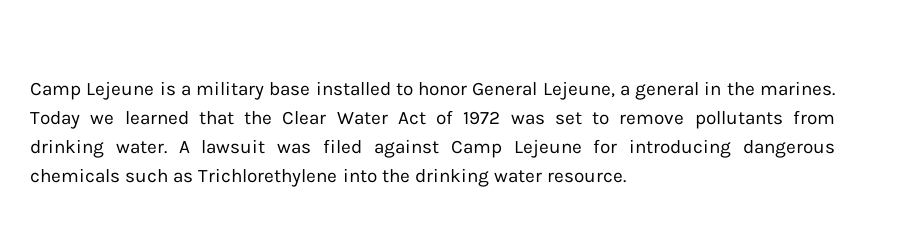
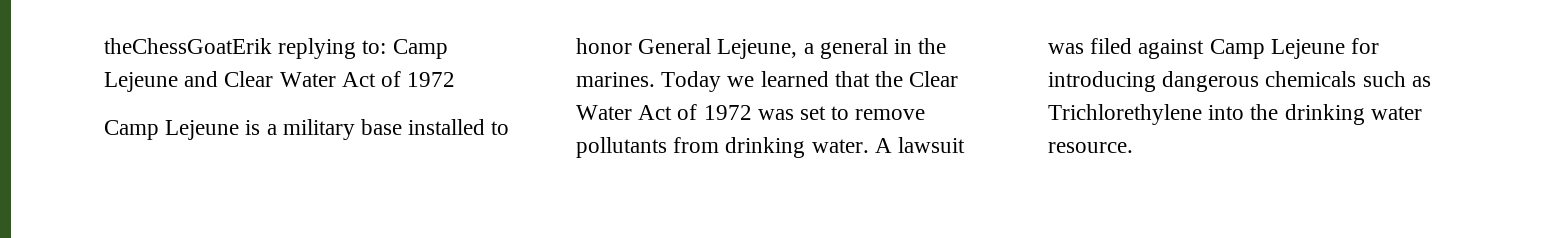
(30, 91) none -> [104,38,448,59] [104,71,456,92] theChessGoatErik replying to: Camp Lejeune and Clear Water Act of 1972 //

